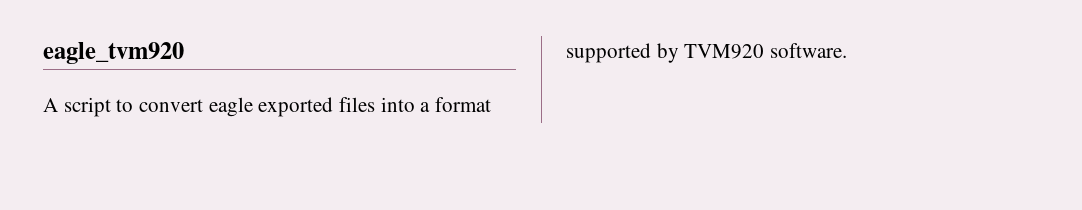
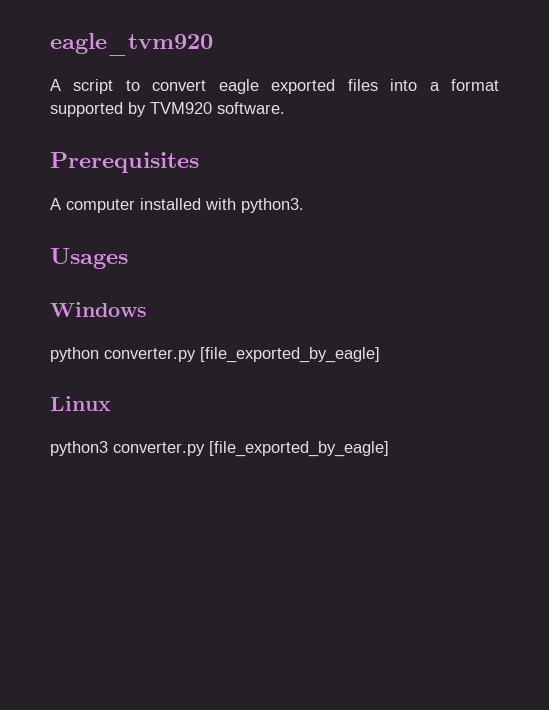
(848, 50) none -> [50,152,199,173] [50,198,304,213] [50,248,128,269] [50,302,147,317] [50,347,380,363] [50,396,111,411] [50,441,389,457] // Prerequisites // A computer installed with python3. // Usages // Windows // python converter.py [file_exported_by_eagle] // Linux // python3 converter.py [file_exported_by_eagle]

